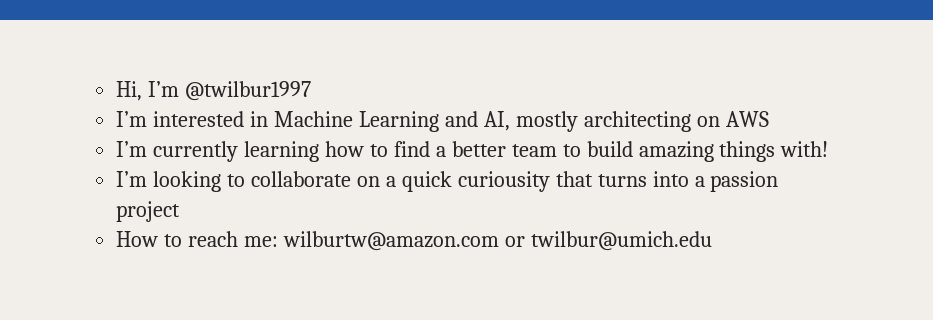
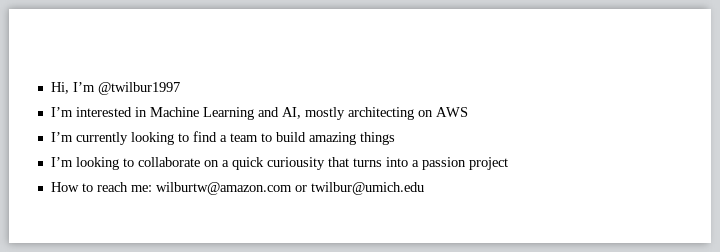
[244,141,365,162] learning how -> [130,132,174,145] looking
[451,141,506,157] better -> (227, 138) none
[780,141,829,157] with! -> (395, 138) none

